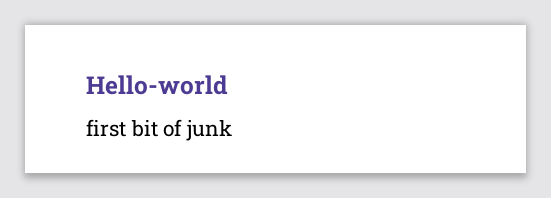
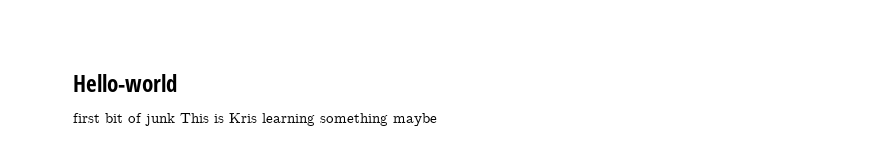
(233, 130) none -> [180,113,437,126] This is Kris learning something maybe

